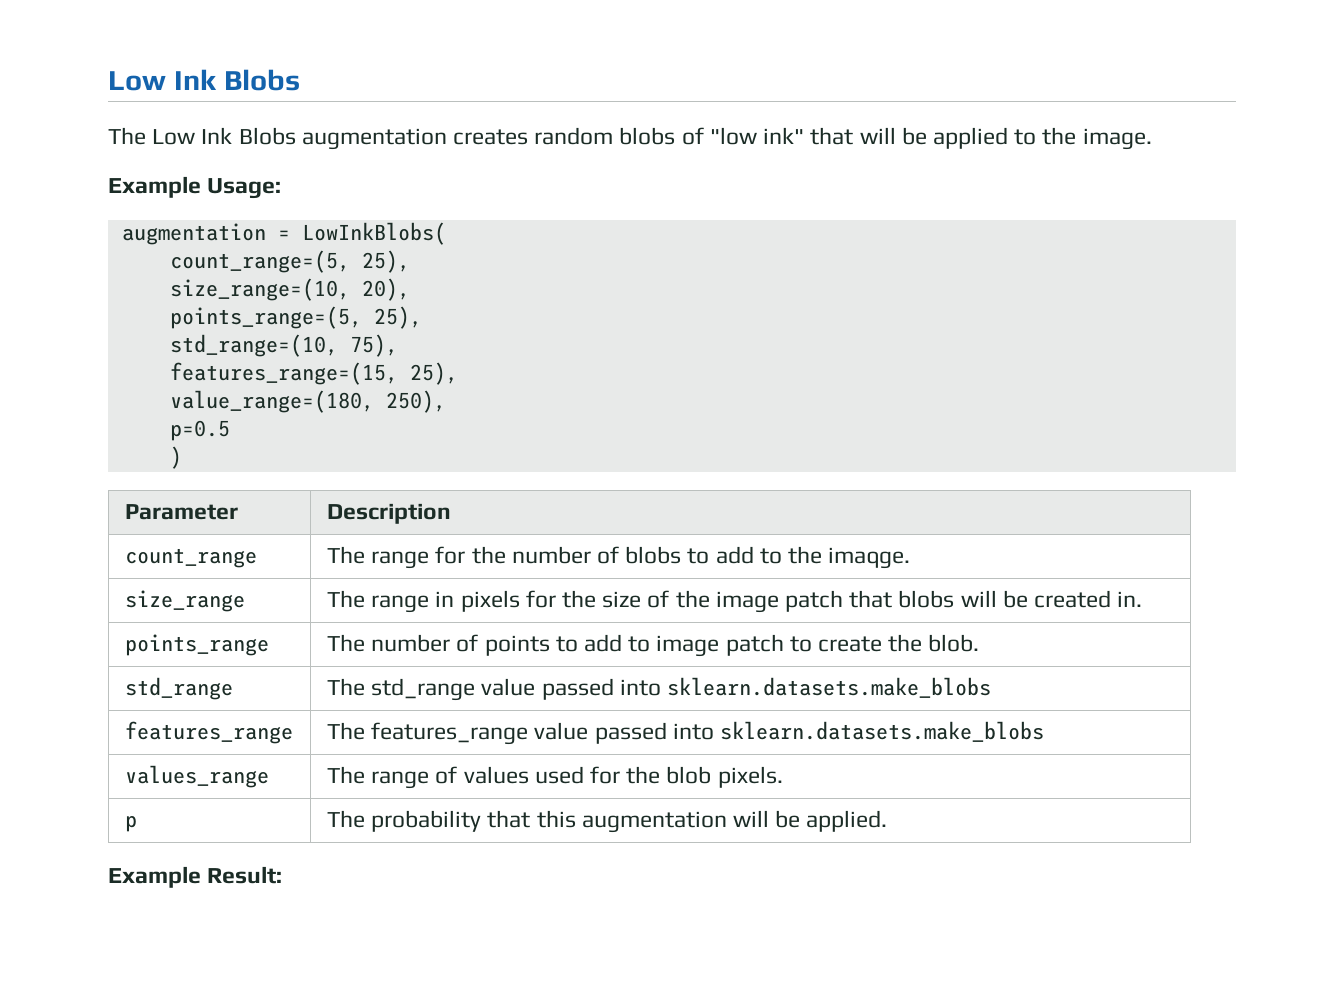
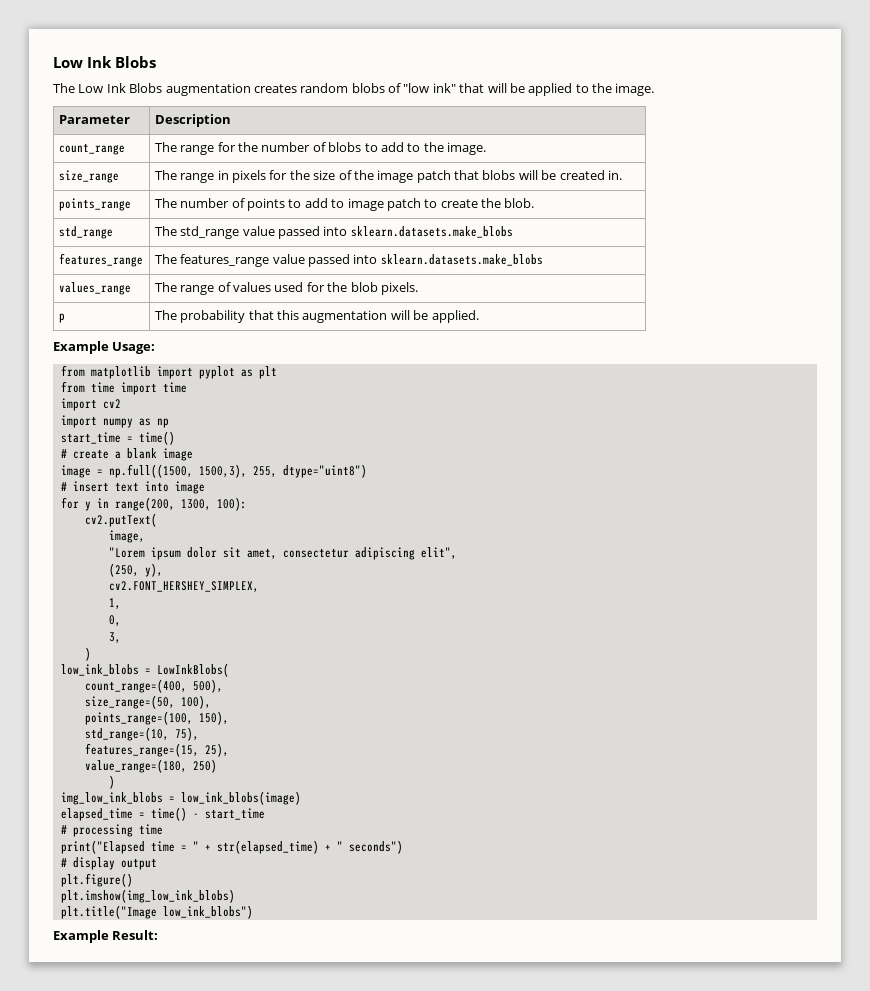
[108,176,282,199] [121,222,446,245] [169,250,410,273] [169,278,410,301] [169,306,422,329] [169,334,398,357] [169,362,458,385] [169,390,446,413] [169,420,230,441] [169,446,182,469] // Example Usage: // augmentation = LowInkBlobs( // count_range=(5, 25), // size_range=(10, 20), // points_range=(5, 25), // std_range=(10, 75), // features_range=(15, 25), // value_range=(180, 250), // p=0.5 // ) -> (655, 89) none
[828,547,911,569] imaqge. -> [447,142,487,155] image.
(888, 821) none -> [53,341,156,354] [60,365,277,379] [60,381,187,395] [60,398,121,411] [60,415,169,428] [60,431,175,445] [60,448,193,461] [60,464,367,478] [60,481,205,494] [60,497,247,511] [84,513,157,527] [108,530,145,543] [108,547,457,560] [108,563,163,577] [108,581,259,592] [108,598,121,609] [108,615,121,626] [108,632,121,643] [84,647,91,661] [60,663,229,677] [84,679,223,693] [84,695,211,709] [84,711,229,725] [84,727,199,741] [84,743,229,757] [84,759,217,773] [108,775,115,789] [60,791,301,805] [60,807,265,821] [60,824,163,837] [60,840,403,854] [60,857,157,870] [60,873,133,887] [60,889,235,903] [60,905,253,919] // Example Usage: // from matplotlib import pyplot as plt // from time import time // import cv2 // import numpy as np // start_time = time() // # create a blank image // image = np.full((1500, 1500,3), 255, dtype="uint8") // # insert text into image // for y in range(200, 1300, 100): // cv2.putText( // image, // "Lorem ipsum dolor sit amet, consectetur adipiscing elit", // (250, y), // cv2.FONT_HERSHEY_SIMPLEX, // 1, // 0, // 3, // ) // low_ink_blobs = LowInkBlobs( // count_range=(400, 500), // size_range=(50, 100), // points_range=(100, 150), // std_range=(10, 75), // features_range=(15, 25), // value_range=(180, 250) // ) // img_low_ink_blobs = low_ink_blobs(image) // elapsed_time = time() - start_time // # processing time // print("Elapsed time = " + str(elapsed_time) + " seconds") // # display output // plt.figure() // plt.imshow(img_low_ink_blobs) // plt.title("Image low_ink_blobs")

